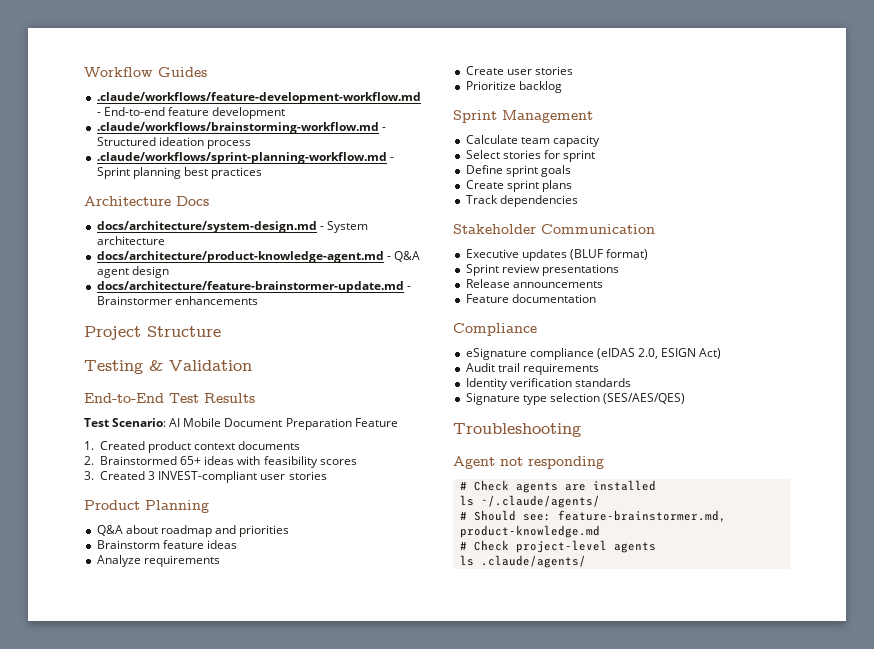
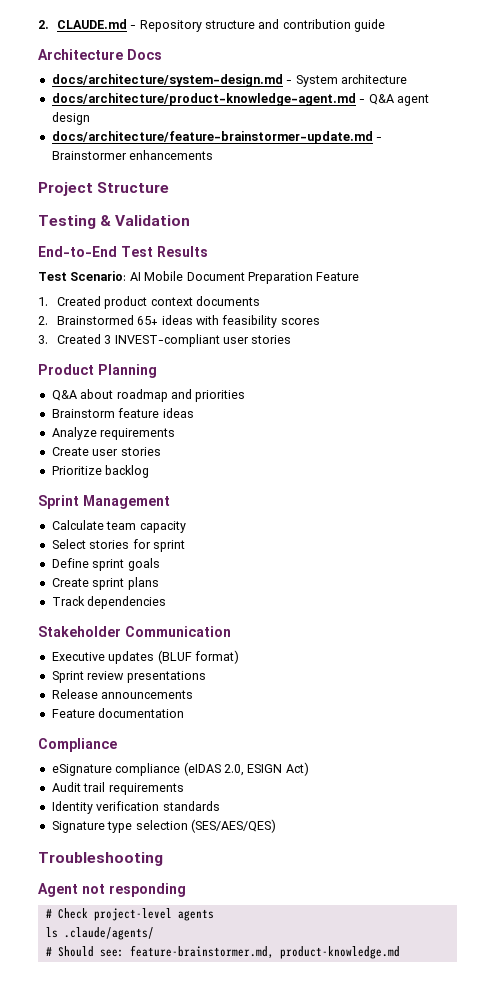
[84,67,207,77] [96,92,421,104] [96,107,285,119] [96,122,386,134] [96,137,251,149] [96,152,394,164] [96,167,262,179] Workflow Guides // .claude/workflows/feature-development-workflow.md - End-to-end feature development // .claude/workflows/brainstorming-workflow.md - Structured ideation process // .claude/workflows/sprint-planning-workflow.md - Sprint planning best practices -> [38,19,386,32] 2. CLAUDE.md - Repository structure and contribution guide
[515,480,656,493] [459,495,600,508] agents are installed // ls ~/.claude/agents/ -> [93,908,214,921] [45,927,154,940] project-level agents // ls .claude/agents/
[459,540,656,553] [459,555,586,568] // # Check project-level agents // ls .claude/agents/ -> (400, 952) none

